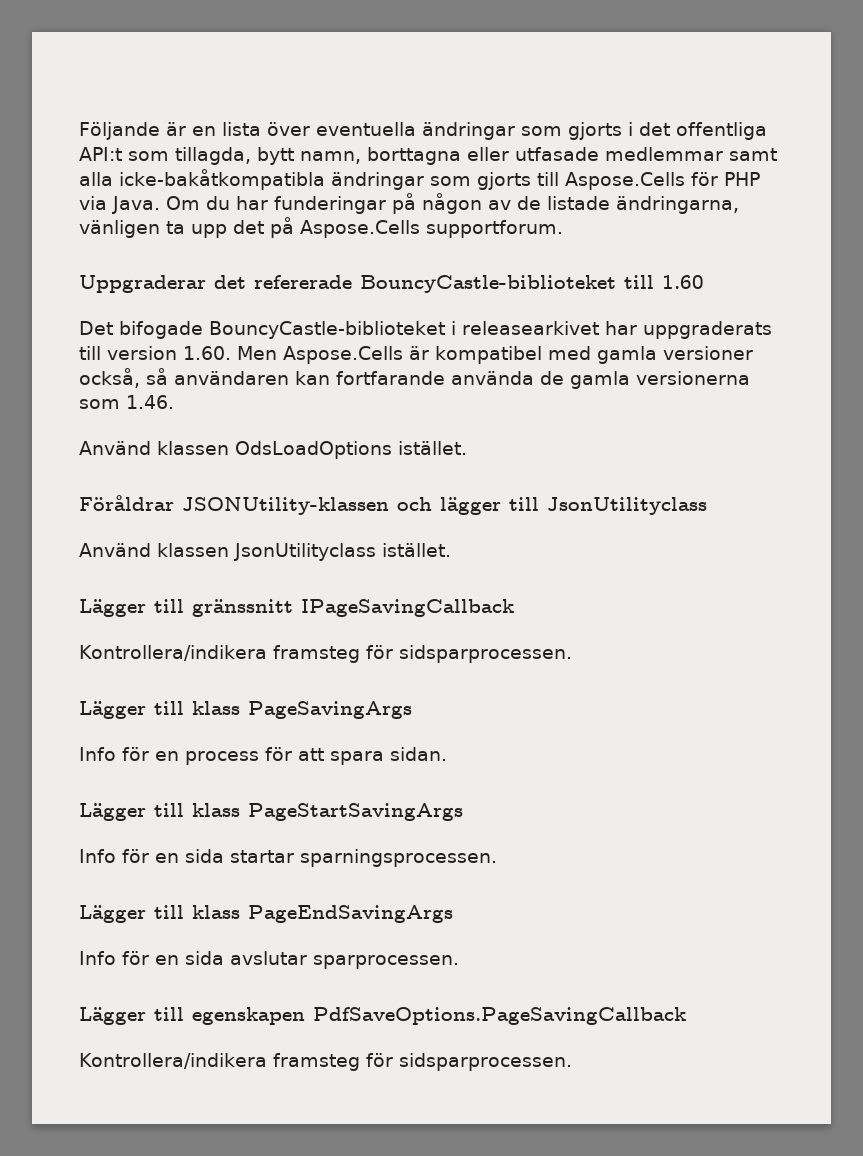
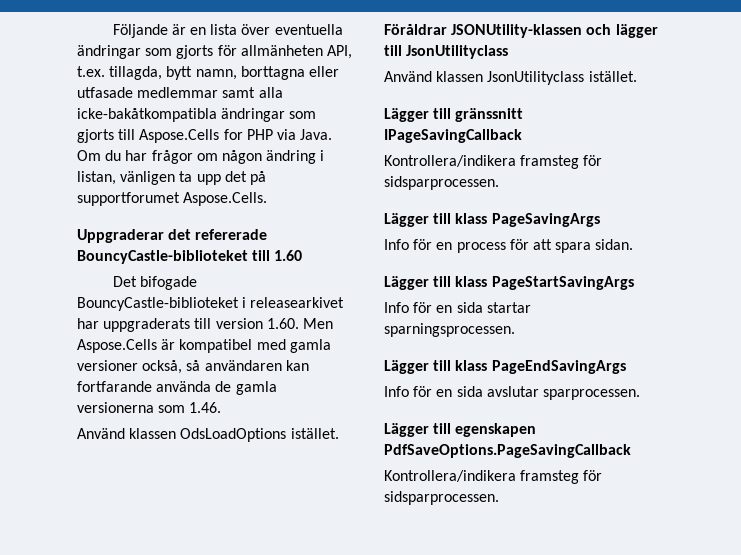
[627,122,767,140] [79,147,169,161] i det offentliga API:t som -> [217,45,352,59] [77,66,105,77] för allmänheten API, t.ex.
[690,172,718,186] för -> [223,129,243,140] for
[274,193,739,214] funderingar på någon av de listade ändringarna, -> [151,150,325,164] [77,171,116,185] frågor om någon ändring i listan,
[300,220,563,238] Aspose.Cells supportforum. -> [77,192,268,206] supportforumet Aspose.Cells.

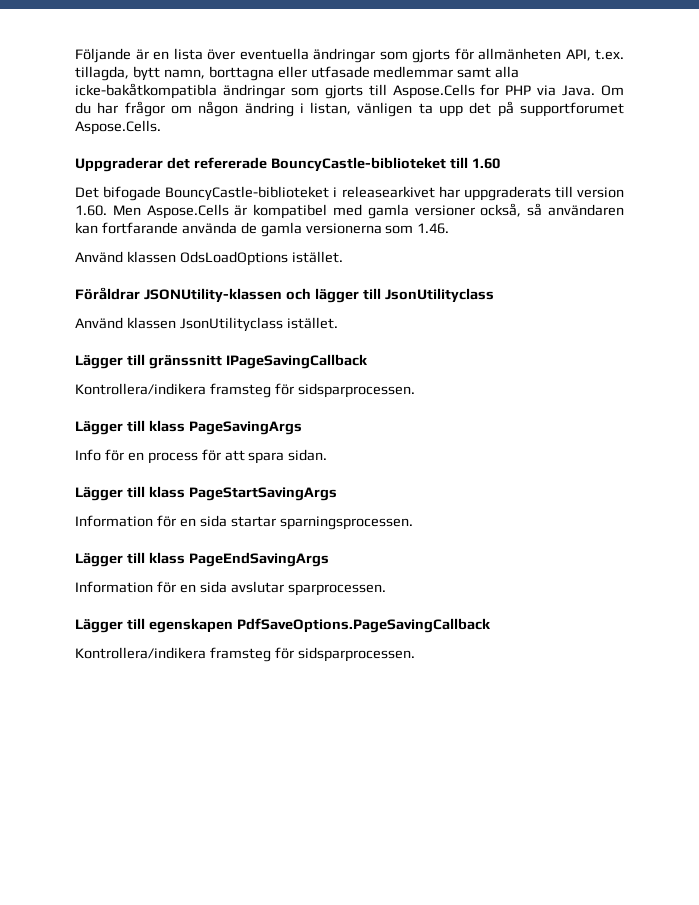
[384,302,409,313] Info -> [75,515,153,527] Information
[384,386,409,397] Info -> [75,581,153,593] Information

